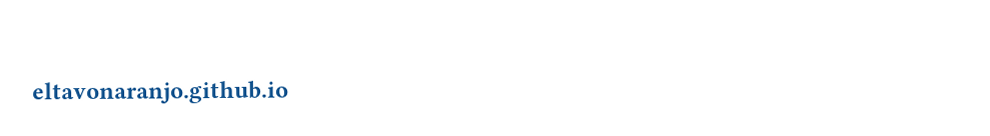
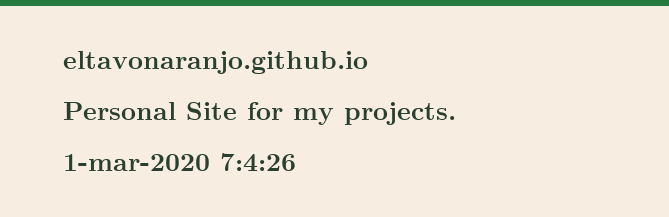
(289, 92) none -> [63,102,456,125] [63,153,296,172] // Personal Site for my projects. // 1-mar-2020 7:4:26

